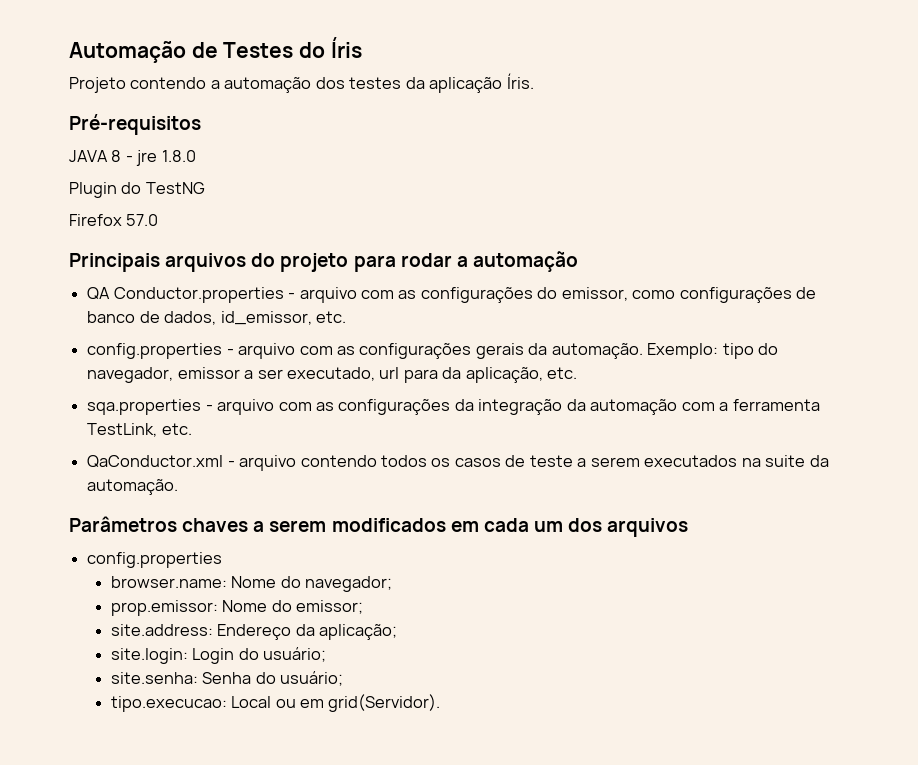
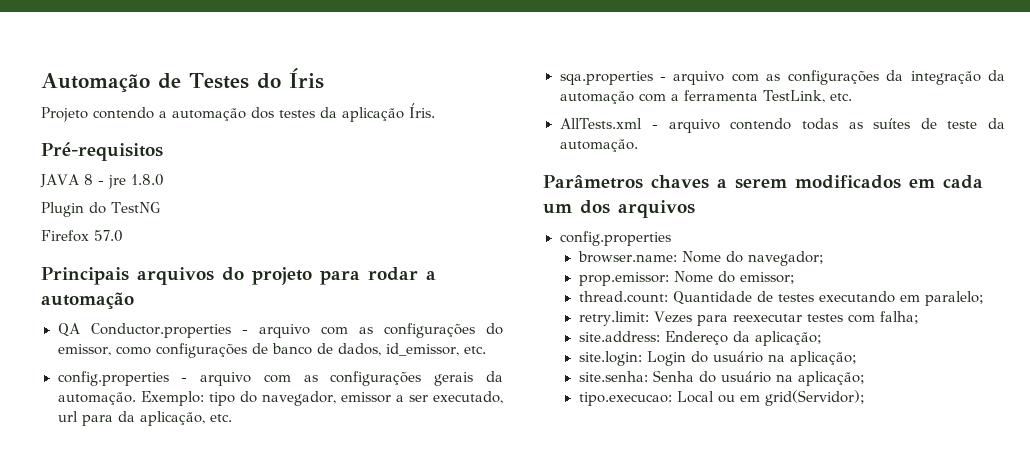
[87,455,224,467] QaConductor.xml -> [559,118,643,129] AllTests.xml
[380,455,806,467] todos os casos de teste a serem executados na suite -> [801,118,978,130] todas as suítes de teste
(363, 607) none -> [578,291,984,306] [578,311,919,326] // thread.count: Quantidade de testes executando em paralelo; // retry.limit: Vezes para reexecutar testes com falha;
[262,647,326,662] usuário; -> [712,351,857,366] usuário na aplicação;
[279,671,343,686] usuário; -> [720,371,865,386] usuário na aplicação;
[328,694,441,712] grid(Servidor). -> [764,390,865,406] grid(Servidor);

